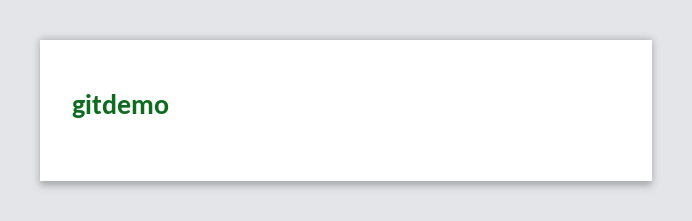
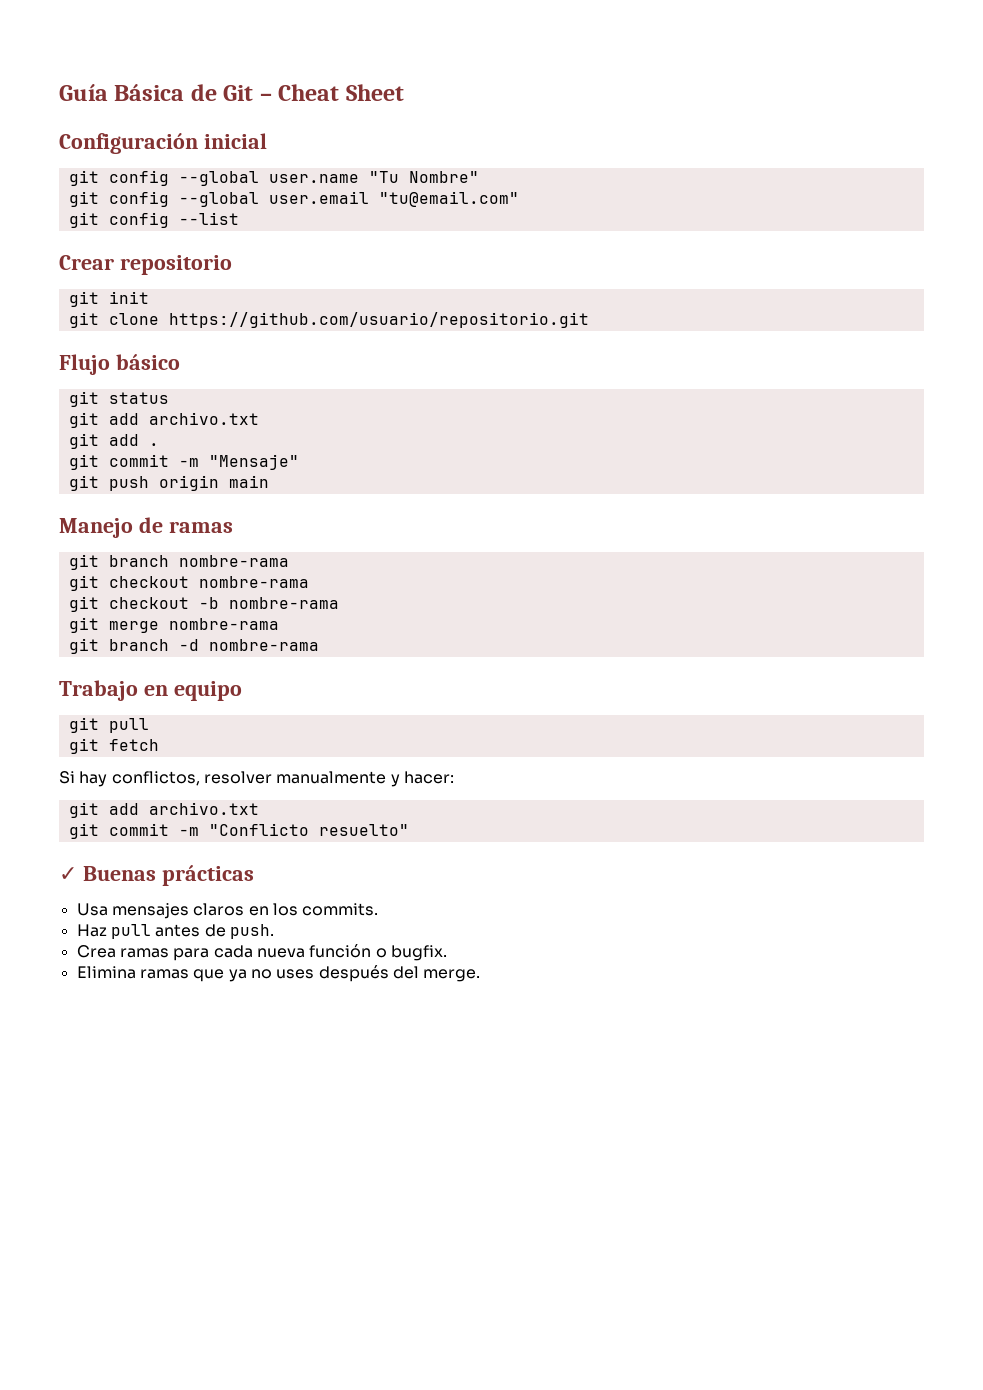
[72,94,169,118] gitdemo -> [59,84,404,101] [59,133,267,154] [68,170,479,186] [68,191,519,207] [68,212,239,228] [59,255,232,275] [68,291,149,307] [68,312,589,328] [59,354,180,375] [68,391,169,407] [68,412,259,428] [68,433,159,449] [68,454,299,470] [68,475,269,491] [59,517,233,538] [68,554,289,570] [68,575,309,591] [68,596,339,612] [68,617,279,633] [68,638,319,654] [59,680,242,701] [68,717,149,733] [68,738,159,754] [59,771,454,787] [68,802,259,818] [68,823,409,839] [59,865,254,886] [76,903,379,919] [76,924,274,939] [76,944,447,961] [76,965,481,982] Guía Básica de Git – Cheat Sheet // Configuración inicial // git config --global user.name "Tu Nombre" // git config --global user.email "tu@email.com" // git config --list // Crear repositorio // git init // git clone https://github.com/usuario/repositorio.git // Flujo básico // git status // git add archivo.txt // git add . // git commit -m "Mensaje" // git push origin main // Manejo de ramas // git branch nombre-rama // git checkout nombre-rama // git checkout -b nombre-rama // git merge nombre-rama // git branch -d nombre-rama // Trabajo en equipo // git pull // git fetch // Si hay conflictos, resolver manualmente y hacer: // git add archivo.txt // git commit -m "Conflicto resuelto" // ✓ Buenas prácticas // Usa mensajes claros en los commits. // Haz pull antes de push. // Crea ramas para cada nueva función o bugfix. // Elimina ramas que ya no uses después del merge.

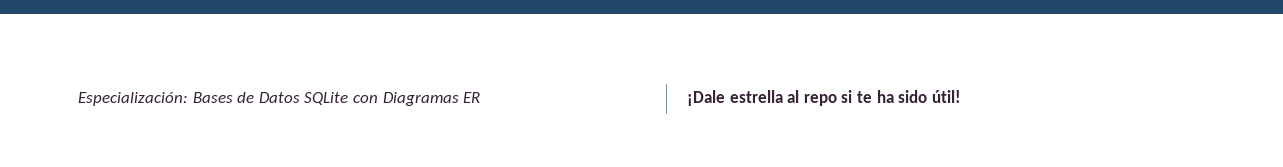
[59,84,404,101] [59,133,267,154] [68,170,479,186] [68,191,519,207] [68,212,239,228] [59,255,232,275] [68,291,149,307] [68,312,589,328] [59,354,180,375] [68,391,169,407] [68,412,259,428] [68,433,159,449] [68,454,299,470] [68,475,269,491] [59,517,233,538] [68,554,289,570] [68,575,309,591] [68,596,339,612] [68,617,279,633] [68,638,319,654] [59,680,242,701] [68,717,149,733] [68,738,159,754] [59,771,454,787] [68,802,259,818] [68,823,409,839] [59,865,254,886] [76,903,379,919] [76,924,274,939] [76,944,447,961] [76,965,481,982] Guía Básica de Git – Cheat Sheet // Configuración inicial // git config --global user.name "Tu Nombre" // git config --global user.email "tu@email.com" // git config --list // Crear repositorio // git init // git clone https://github.com/usuario/repositorio.git // Flujo básico // git status // git add archivo.txt // git add . // git commit -m "Mensaje" // git push origin main // Manejo de ramas // git branch nombre-rama // git checkout nombre-rama // git checkout -b nombre-rama // git merge nombre-rama // git branch -d nombre-rama // Trabajo en equipo // git pull // git fetch // Si hay conflictos, resolver manualmente y hacer: // git add archivo.txt // git commit -m "Conflicto resuelto" // ✓ Buenas prácticas // Usa mensajes claros en los commits. // Haz pull antes de push. // Crea ramas para cada nueva función o bugfix. // Elimina ramas que ya no uses después del merge. -> [78,92,481,106] [687,90,961,106] Especialización: Bases de Datos SQLite con Diagramas ER // ¡Dale estrella al repo si te ha sido útil!

